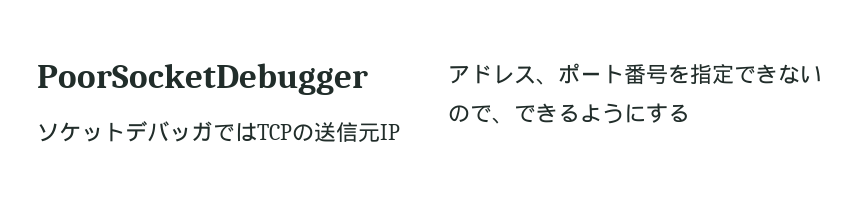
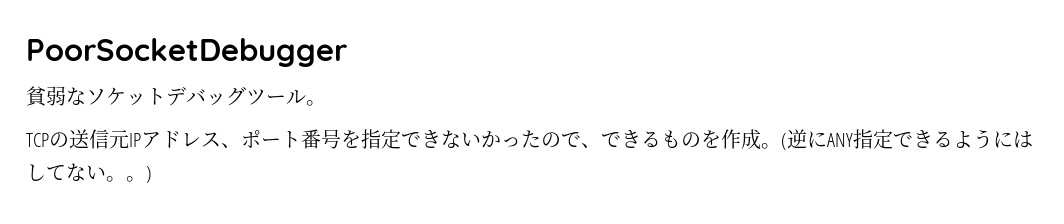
(368, 79) none -> [26,86,86,107] 貧弱な
[191,121,257,142] ガでは -> [226,86,326,106] グツール。 //
(822, 74) none -> [481,130,541,148] かった
[580,103,690,124] ようにする -> [661,129,1033,150] [26,163,152,183] ものを作成。(逆にANY指定できるようにはしてない。。)

